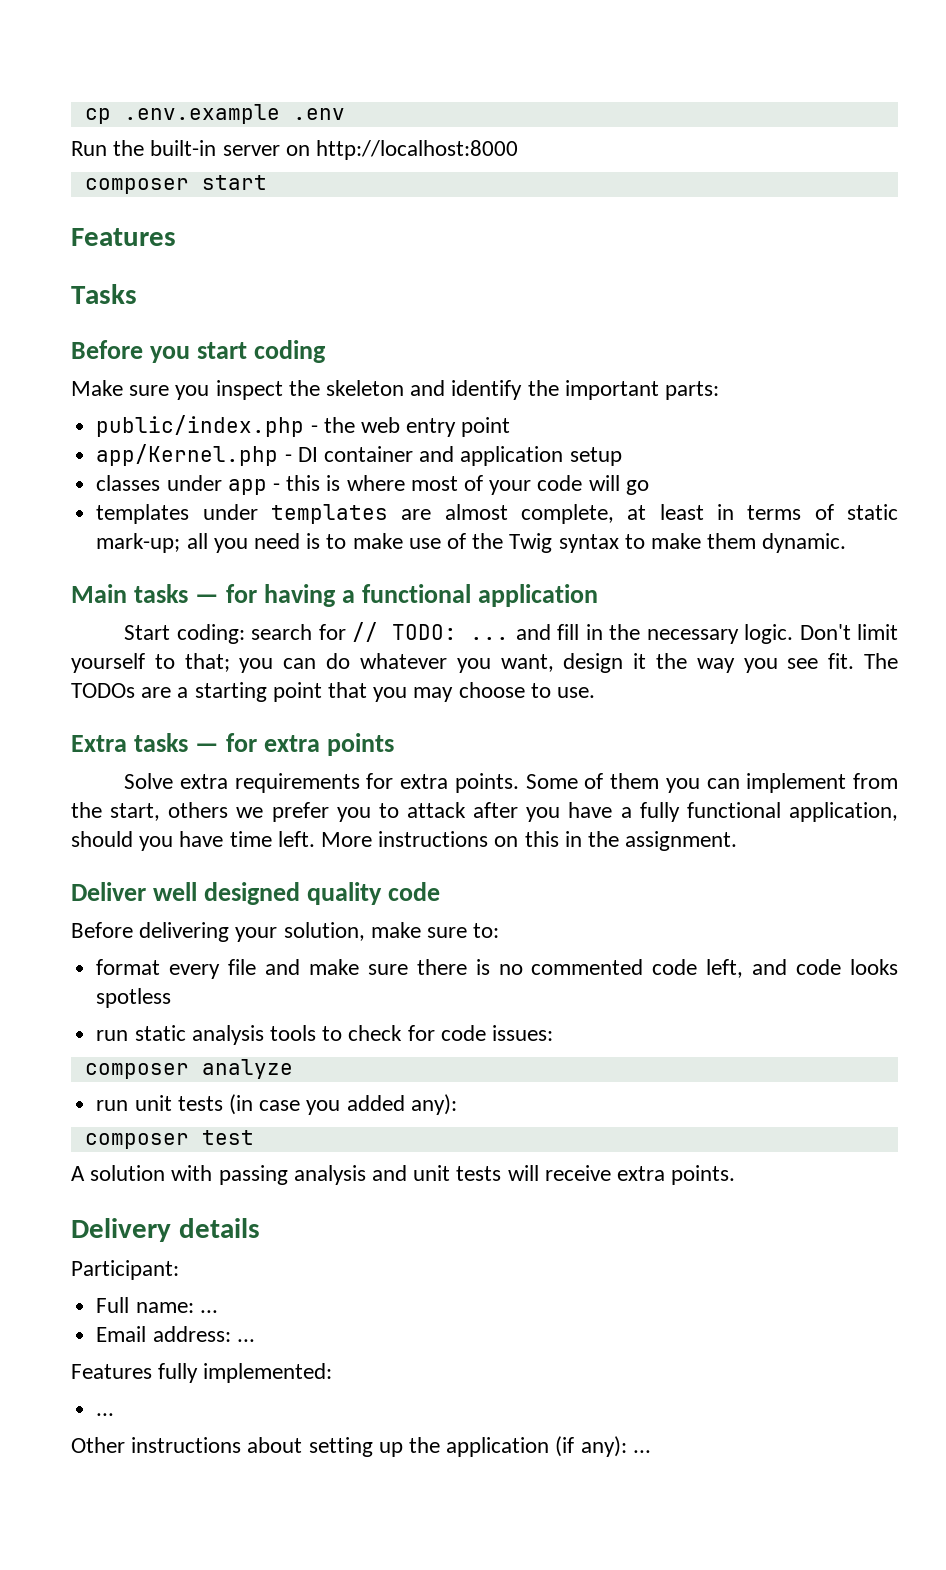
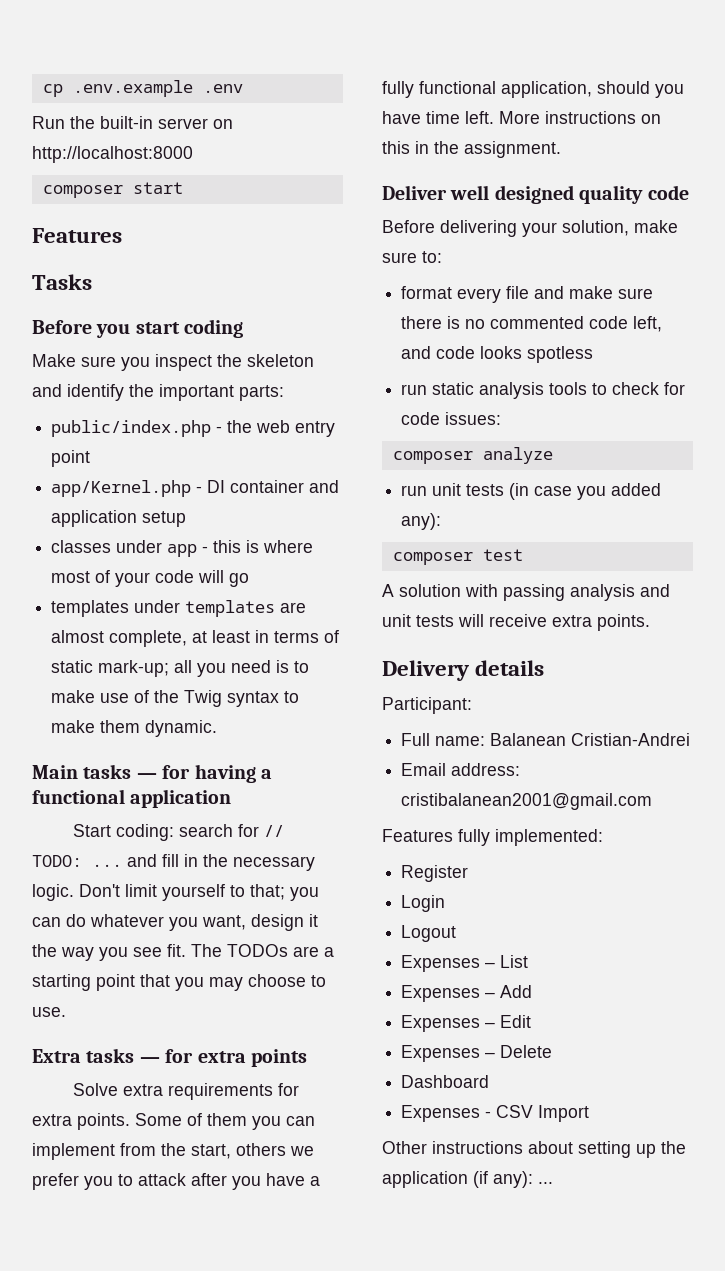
[199,1310,218,1313] ... -> [490,733,691,746] Balanean Cristian-Andrei
[236,1339,255,1342] ... -> [401,793,653,810] cristibalanean2001@gmail.com
[96,1413,115,1416] ... -> [401,865,469,882] [401,895,446,912] [401,925,457,942] [401,955,529,972] [401,985,533,1002] [401,1015,532,1032] [401,1045,553,1062] [401,1075,490,1088] [401,1105,590,1122] Register // Login // Logout // Expenses – List // Expenses – Add // Expenses – Edit // Expenses – Delete // Dashboard // Expenses - CSV Import

